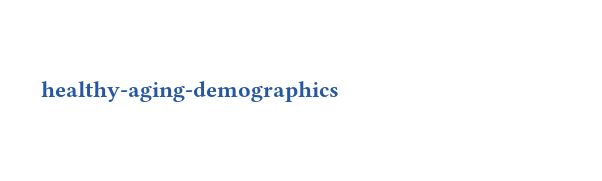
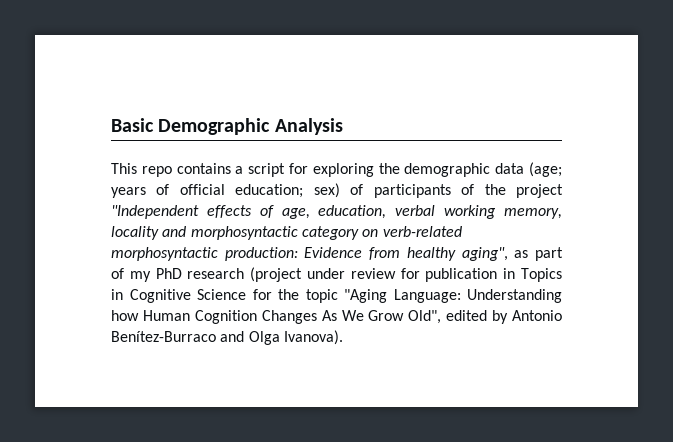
[41,81,339,102] healthy-aging-demographics -> [111,118,343,135] [111,162,562,177] [111,183,563,198] [111,205,562,219] [111,226,462,240] [111,247,563,261] [111,267,562,282] [111,289,562,303] [111,310,562,324] [111,330,343,345] Basic Demographic Analysis // This repo contains a script for exploring the demographic data (age; years of official education; sex) of participants of the project "Independent effects of age, education, verbal working memory, locality and morphosyntactic category on verb-related morphosyntactic production: Evidence from healthy aging", as part of my PhD research (project under review for publication in Topics in Cognitive Science for the topic "Aging Language: Understanding how Human Cognition Changes As We Grow Old", edited by Antonio Benítez-Burraco and Olga Ivanova).

